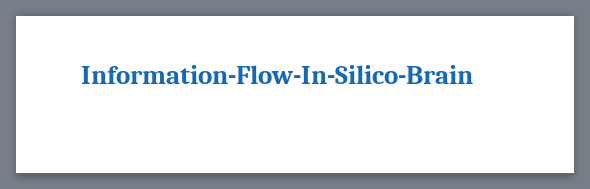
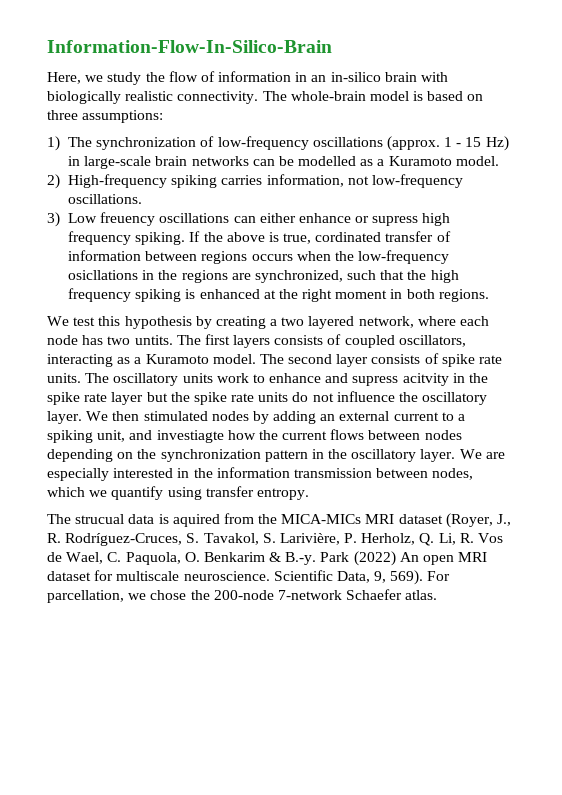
(473, 74) none -> [47,71,449,85] [47,91,484,104] [47,110,164,123] [47,136,509,151] [67,156,499,169] [47,174,463,189] [67,194,142,204] [47,212,451,227] [67,231,451,245] [67,250,450,264] [67,270,459,283] [67,288,489,302] [47,316,490,329] [47,334,466,348] [47,353,503,367] [47,373,489,386] [47,391,488,405] [47,411,466,424] [47,429,462,443] [47,449,505,462] [47,467,474,481] [47,486,309,500] [47,513,512,528] [47,533,504,546] [47,551,488,566] [47,570,451,585] [47,589,438,603] // Here, we study the flow of information in an in-silico brain with biologically realistic connectivity. The whole-brain model is based on three assumptions: // 1) The synchronization of low-frequency oscillations (approx. 1 - 15 Hz) in large-scale brain networks can be modelled as a Kuramoto model. // 2) High-frequency spiking carries information, not low-frequency oscillations. // 3) Low freuency oscillations can either enhance or supress high frequency spiking. If the above is true, cordinated transfer of information between regions occurs when the low-frequency osicllations in the regions are synchronized, such that the high frequency spiking is enhanced at the right moment in both regions. // We test this hypothesis by creating a two layered network, where each node has two untits. The first layers consists of coupled oscillators, interacting as a Kuramoto model. The second layer consists of spike rate units. The oscillatory units work to enhance and supress acitvity in the spike rate layer but the spike rate units do not influence the oscillatory layer. We then stimulated nodes by adding an external current to a spiking unit, and investiagte how the current flows between nodes depending on the synchronization pattern in the oscillatory layer. We are especially interested in the information transmission between nodes, which we quantify using transfer entropy. // The strucual data is aquired from the MICA-MICs MRI dataset (Royer, J., R. Rodríguez-Cruces, S. Tavakol, S. Larivière, P. Herholz, Q. Li, R. Vos de Wael, C. Paquola, O. Benkarim & B.-y. Park (2022) An open MRI dataset for multiscale neuroscience. Scientific Data, 9, 569). For parcellation, we chose the 200-node 7-network Schaefer atlas.

